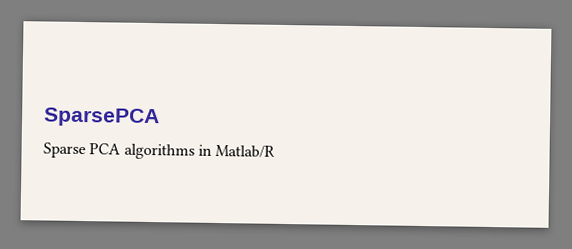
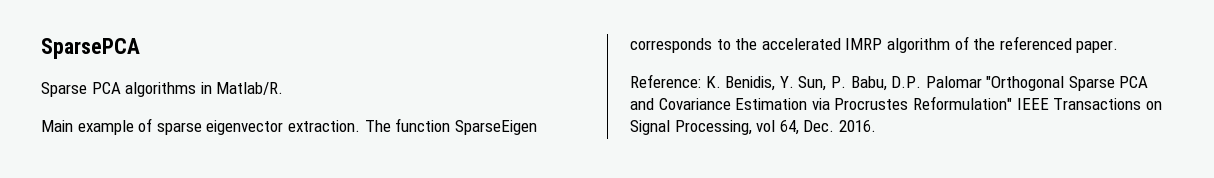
[215,144,276,158] Matlab/R -> [216,82,284,95] [41,118,537,135] [630,36,1119,53] [630,74,1149,91] [630,96,1162,110] [630,120,876,135] Matlab/R. // Main example of sparse eigenvector extraction. The function SparseEigen corresponds to the accelerated IMRP algorithm of the referenced paper. // Reference: K. Benidis, Y. Sun, P. Babu, D.P. Palomar "Orthogonal Sparse PCA and Covariance Estimation via Procrustes Reformulation" IEEE Transactions on Signal Processing, vol 64, Dec. 2016.

